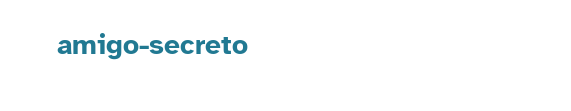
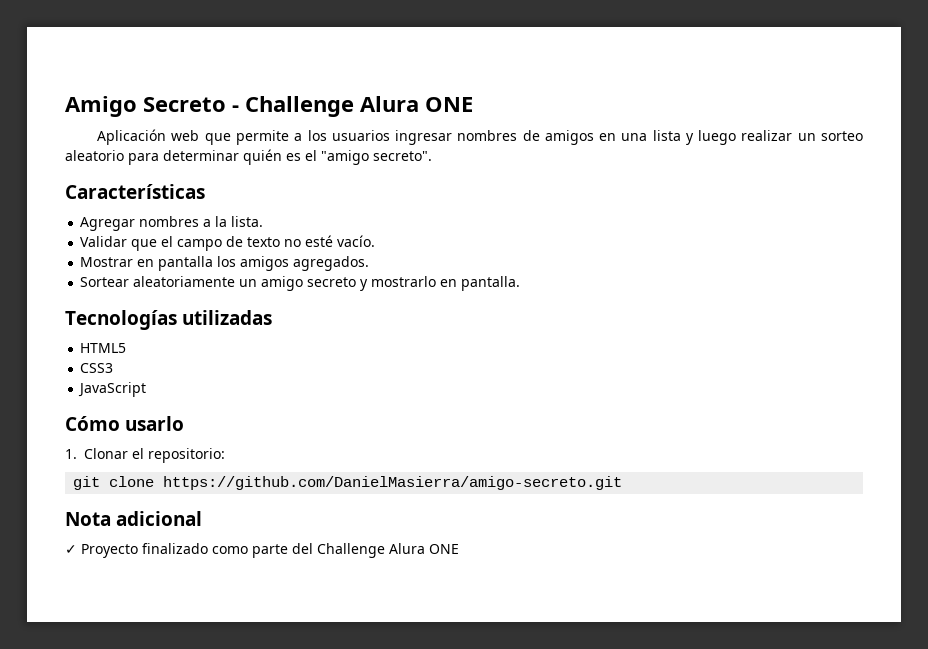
[57,33,248,60] amigo-secreto -> [65,96,473,117] [97,129,864,145] [65,149,432,165] [65,184,205,199] [80,216,264,231] [80,235,376,251] [80,256,370,271] [80,276,521,291] [65,310,273,330] [80,343,127,353] [80,363,114,373] [78,382,147,397] [65,416,185,431] [65,448,225,463] [73,476,623,490] [65,511,203,526] [65,543,459,558] Amigo Secreto - Challenge Alura ONE // Aplicación web que permite a los usuarios ingresar nombres de amigos en una lista y luego realizar un sorteo aleatorio para determinar quién es el "amigo secreto". // Características // Agregar nombres a la lista. // Validar que el campo de texto no esté vacío. // Mostrar en pantalla los amigos agregados. // Sortear aleatoriamente un amigo secreto y mostrarlo en pantalla. // Tecnologías utilizadas // HTML5 // CSS3 // JavaScript // Cómo usarlo // 1. Clonar el repositorio: // git clone https://github.com/DanielMasierra/amigo-secreto.git // Nota adicional // ✓ Proyecto finalizado como parte del Challenge Alura ONE

